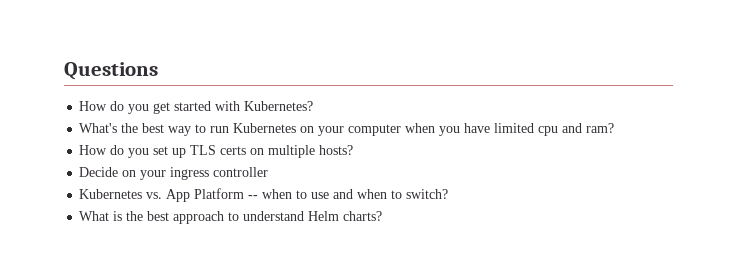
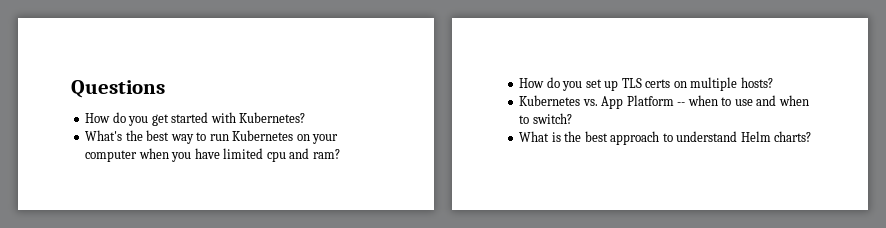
[79,167,269,180] // Decide on your ingress controller -> (773, 82) none

